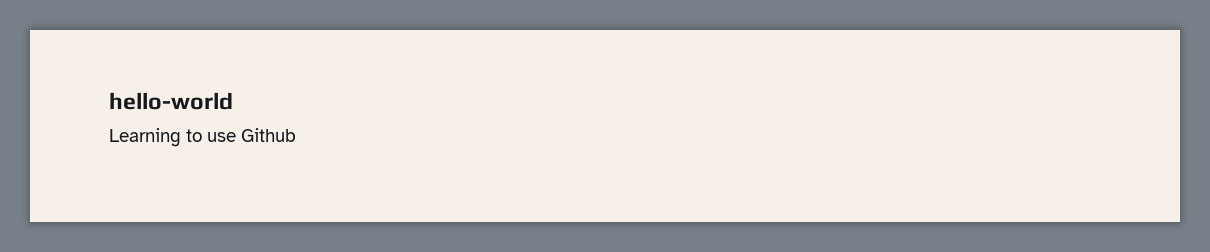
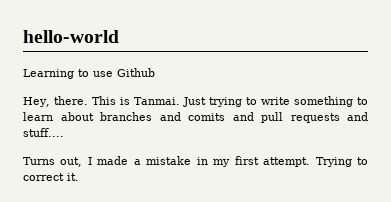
(297, 135) none -> [23,96,368,107] [23,112,368,123] [23,128,64,137] [23,156,368,167] [23,173,79,181] // Hey, there. This is Tanmai. Just trying to write something to learn about branches and comits and pull requests and stuff.... // Turns out, I made a mistake in my first attempt. Trying to correct it.

